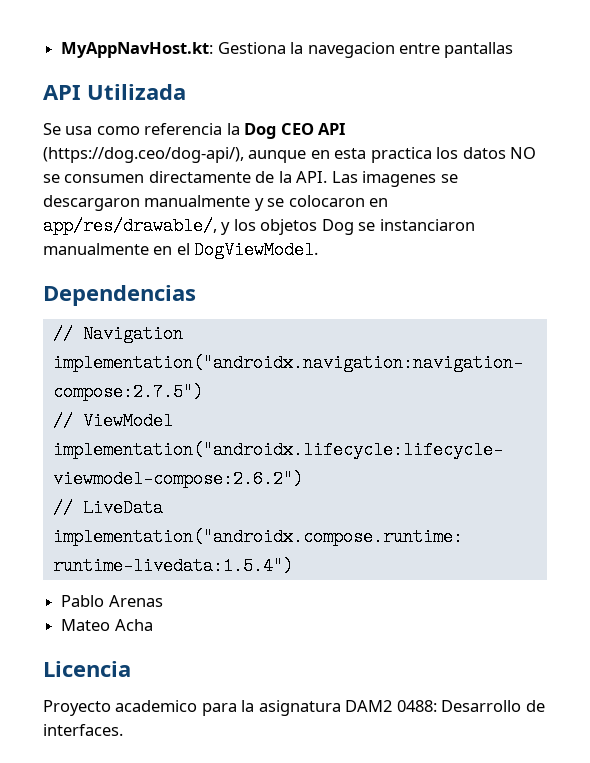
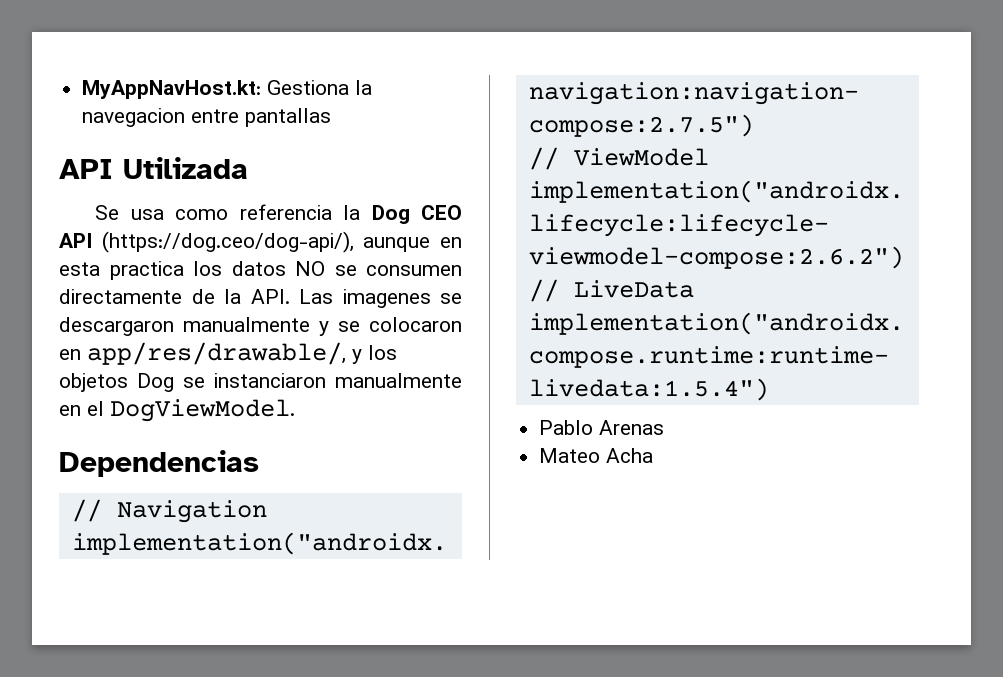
[43,661,131,677] [43,700,545,716] [43,724,123,736] // Licencia // Proyecto academico para la asignatura DAM2 0488: Desarrollo de interfaces. -> (654, 455) none

